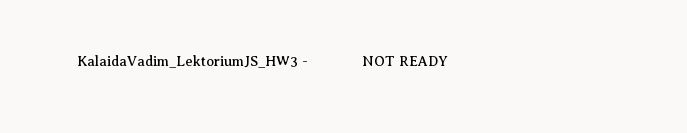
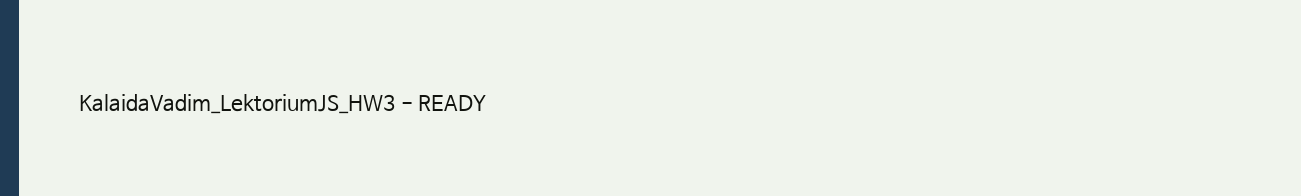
[362,56,395,66] NOT -> (413, 106) none

